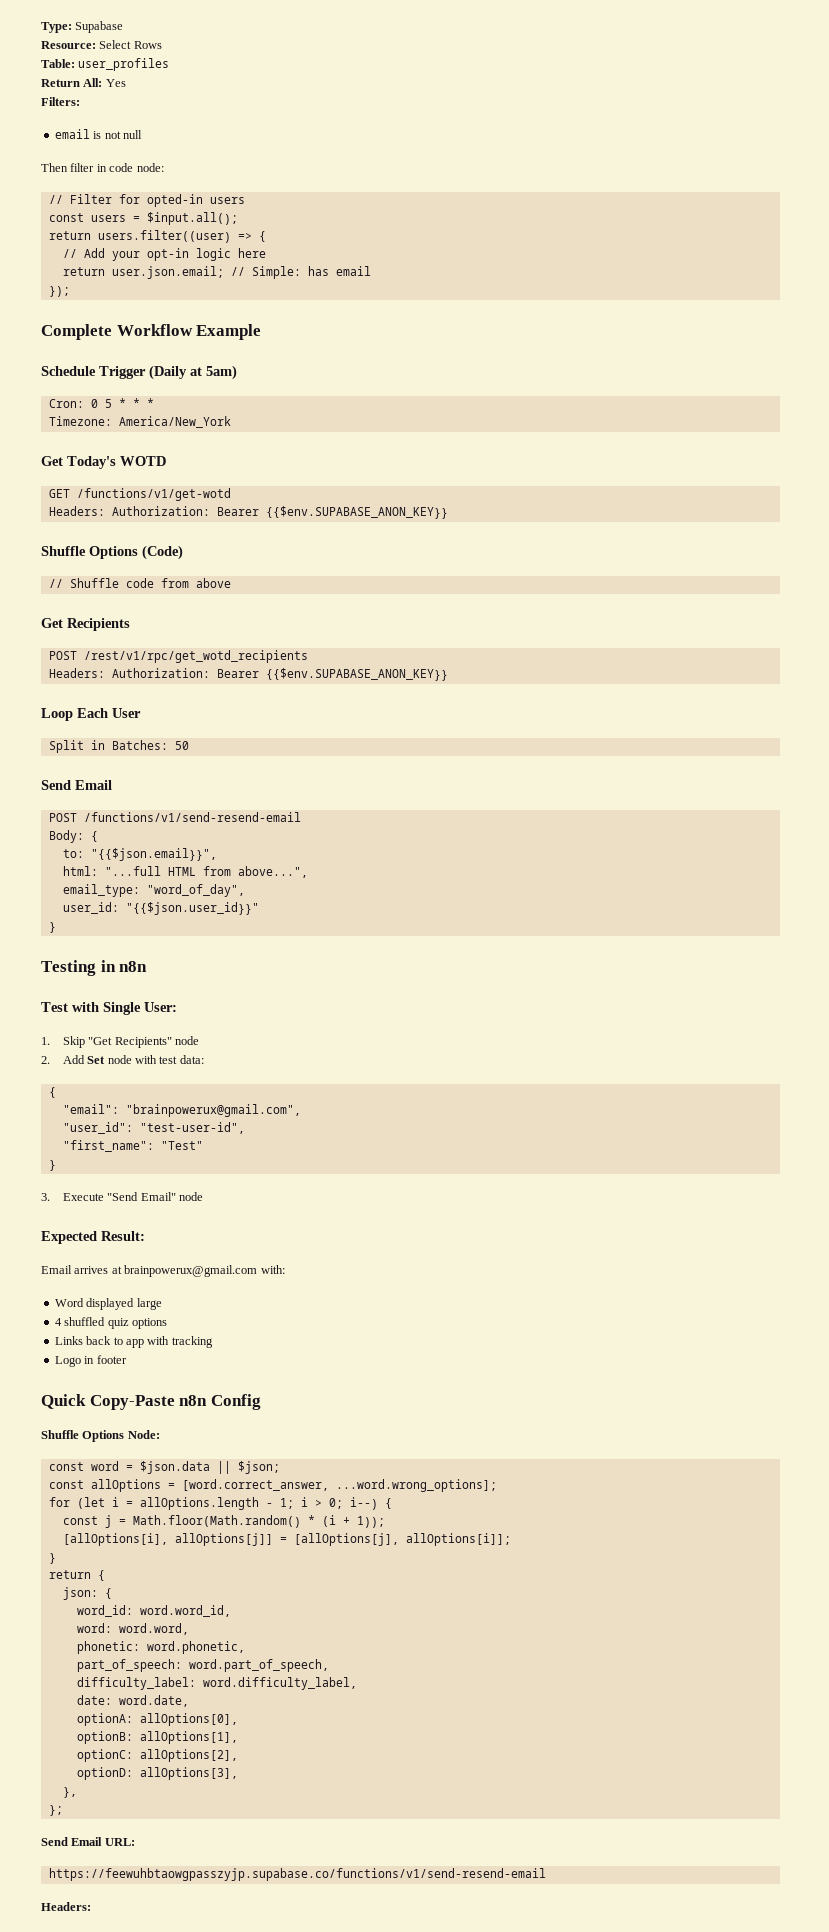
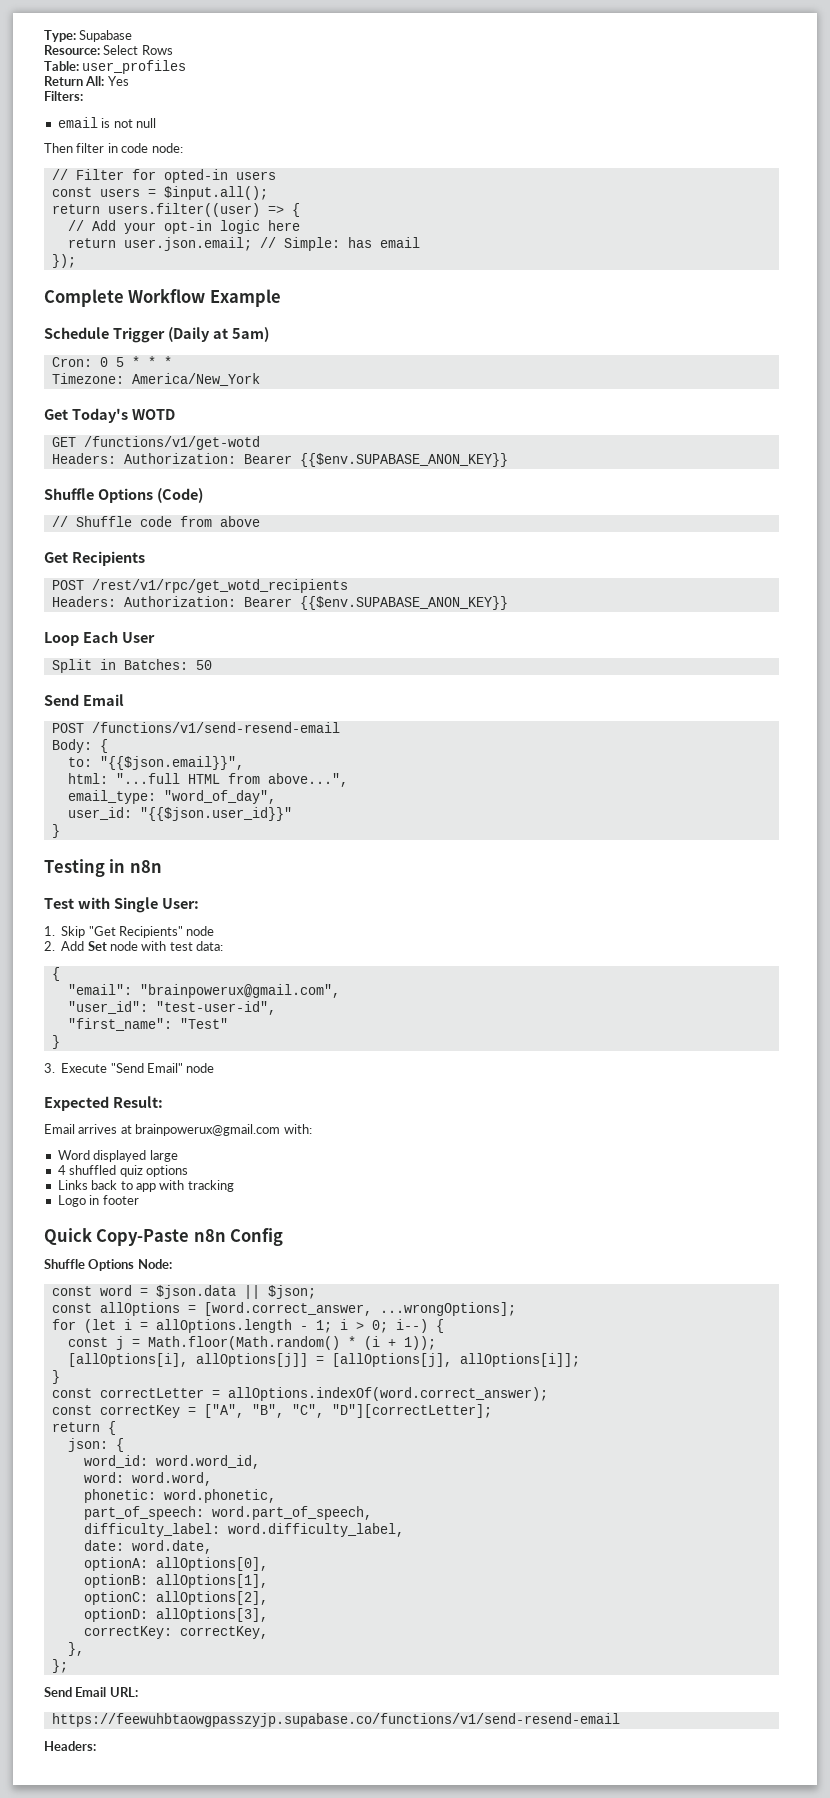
[335,1479,497,1492] ...word.wrong_options]; -> [379,1302,516,1316] ...wrongOptions];
(56, 1558) none -> [51,1387,548,1401] [51,1404,492,1418] // const correctLetter = allOptions.indexOf(word.correct_answer); // const correctKey = ["A", "B", "C", "D"][correctLetter];
(238, 1773) none -> [83,1626,268,1639] // correctKey: correctKey,

